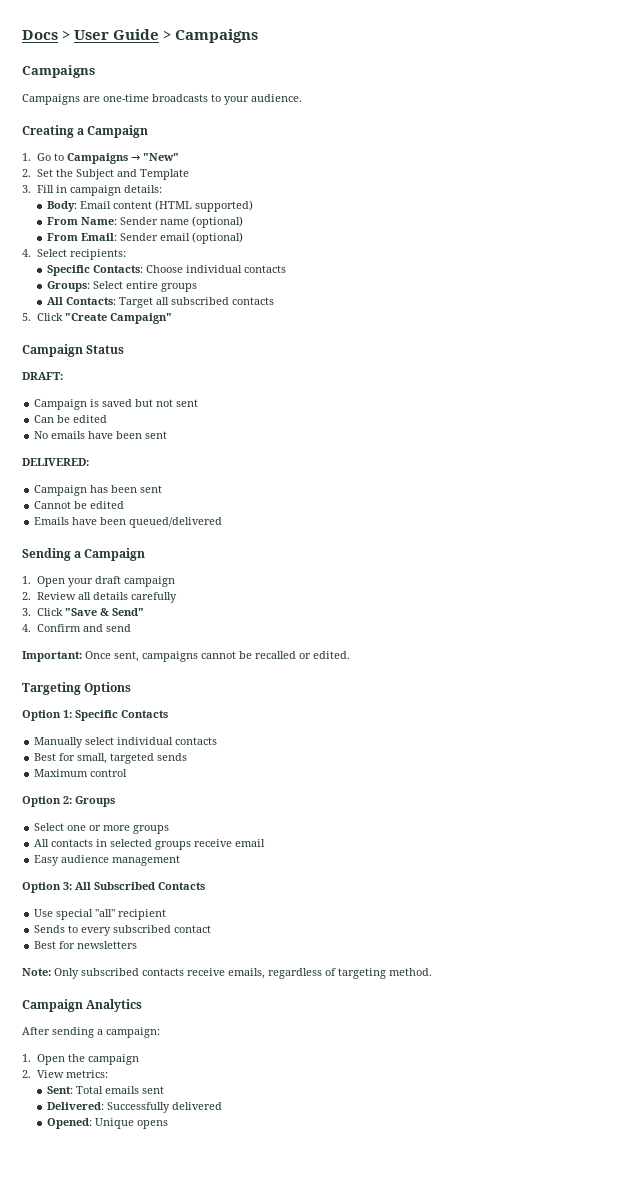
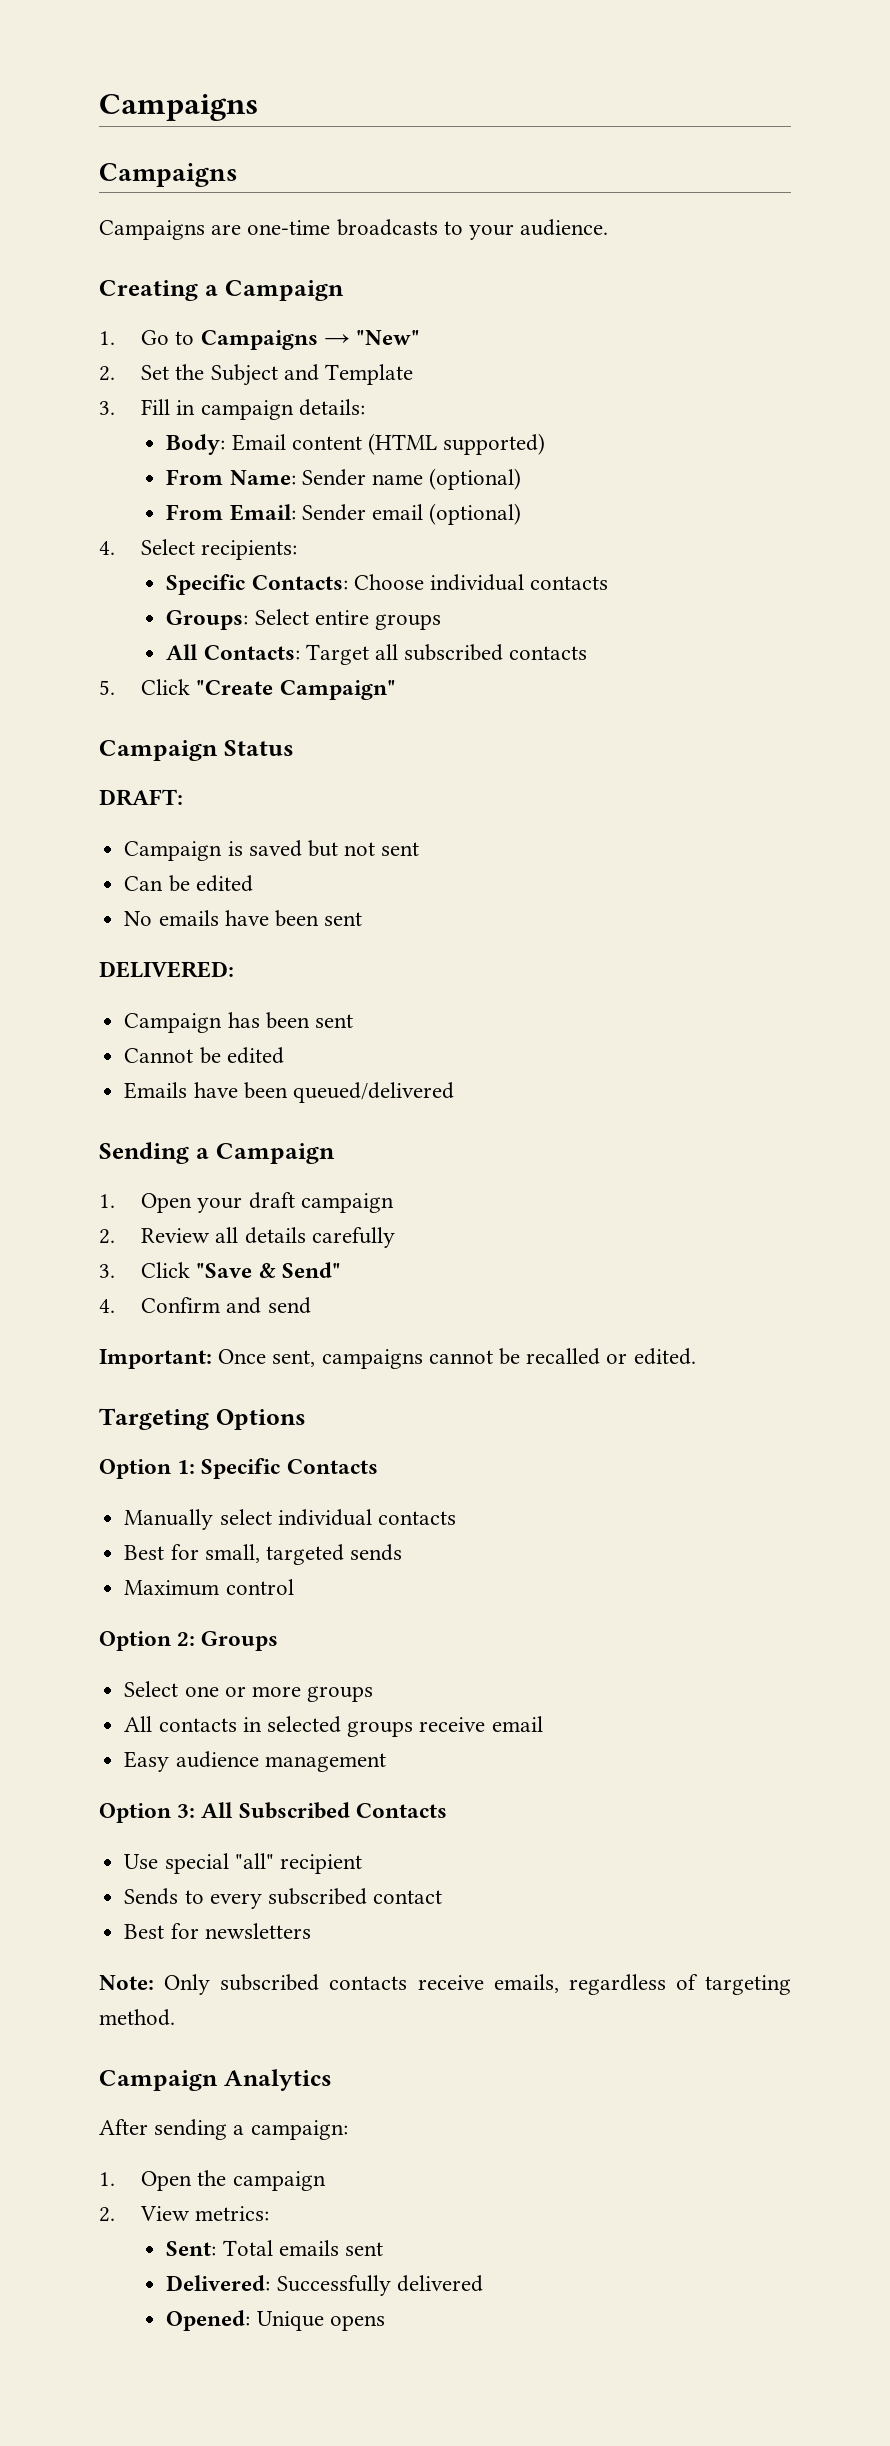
[22,29,172,40] Docs > User Guide > -> (99, 107) none

